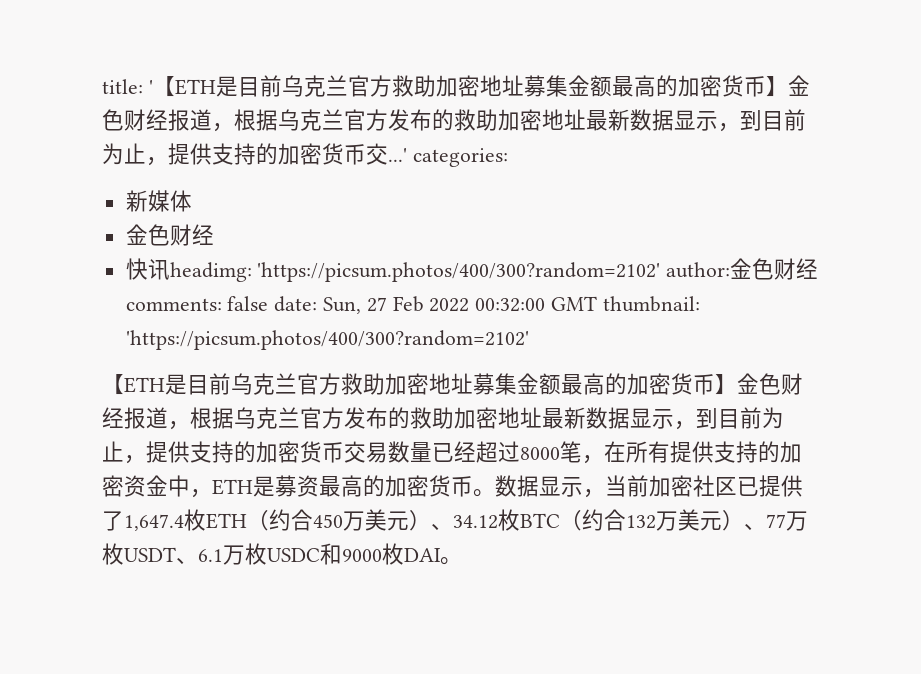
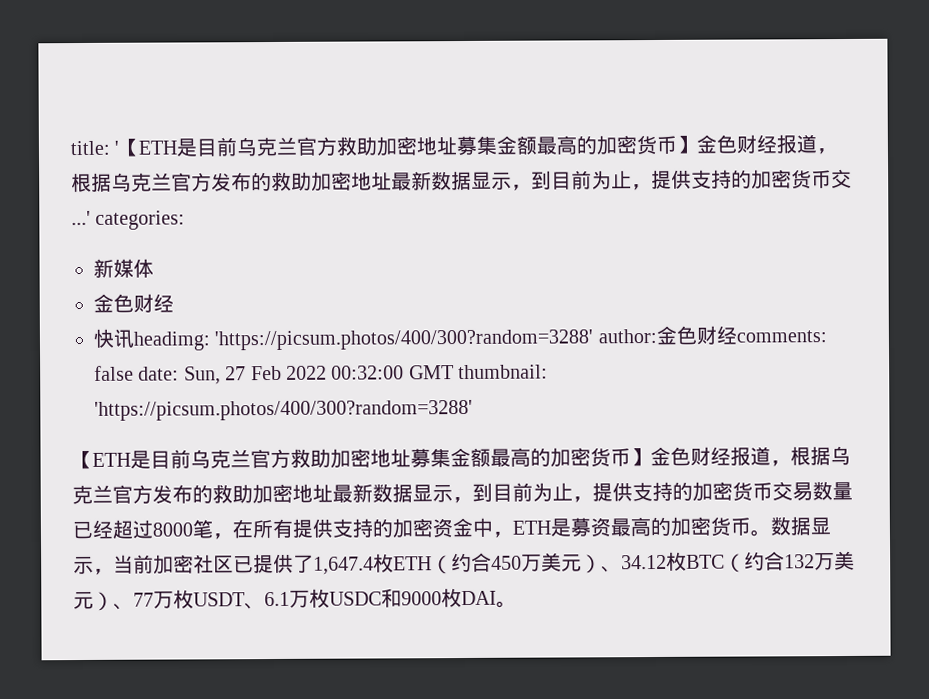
[257,262,661,282] 'https://picsum.photos/400/300?random=2102' -> [214,329,594,351] 'https://picsum.photos/400/300?random=3288'
[125,330,529,350] 'https://picsum.photos/400/300?random=2102' -> [94,399,473,421] 'https://picsum.photos/400/300?random=3288'

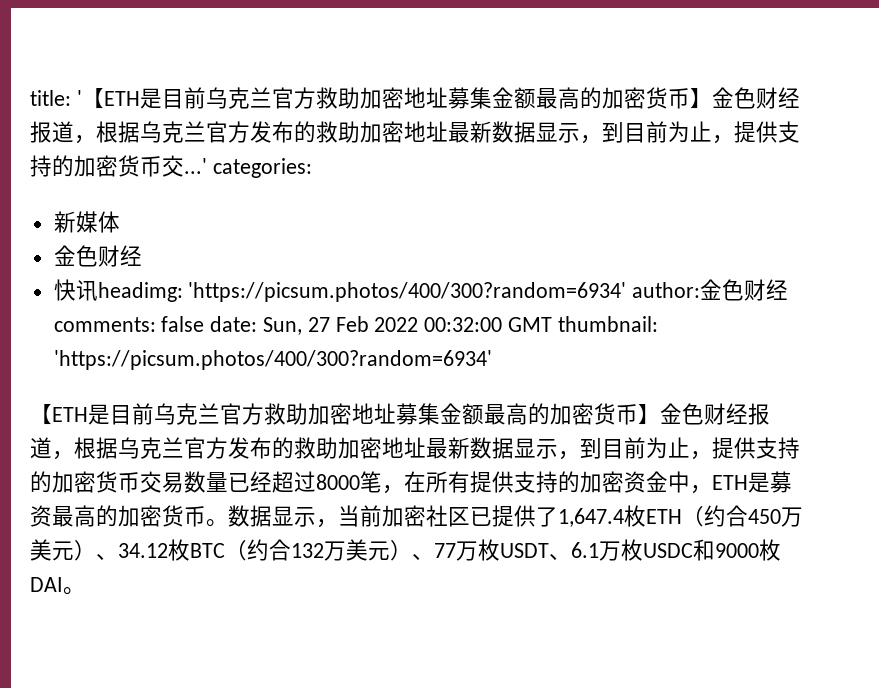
[214,329,594,351] 'https://picsum.photos/400/300?random=3288' -> [188,282,627,302] 'https://picsum.photos/400/300?random=6934'
[94,399,473,421] 'https://picsum.photos/400/300?random=3288' -> [53,350,492,370] 'https://picsum.photos/400/300?random=6934'

